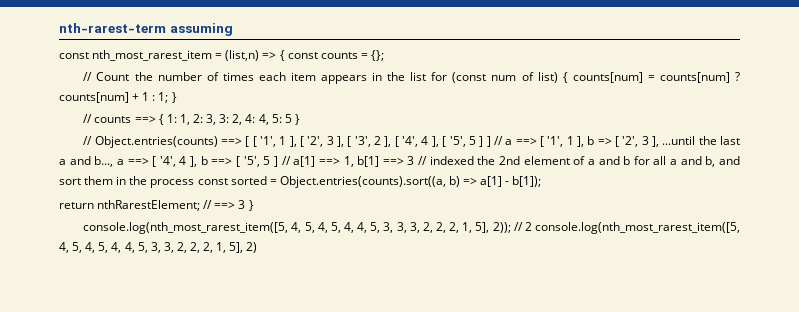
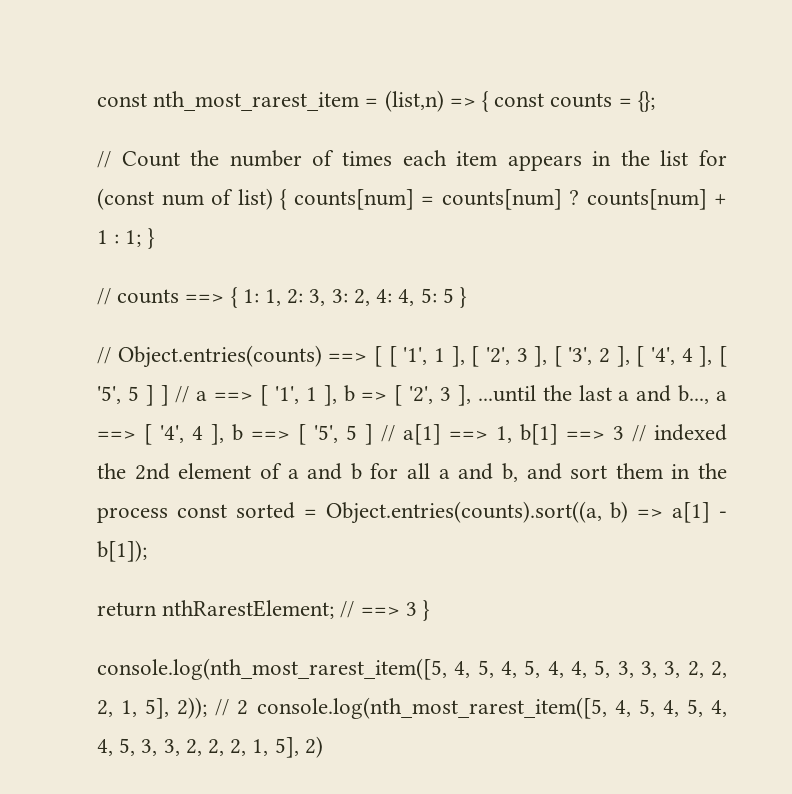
[59,23,233,36] nth-rarest-term assuming // -> (97, 100) none

